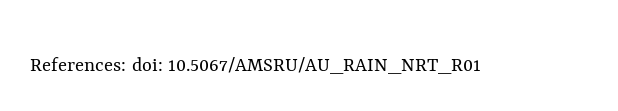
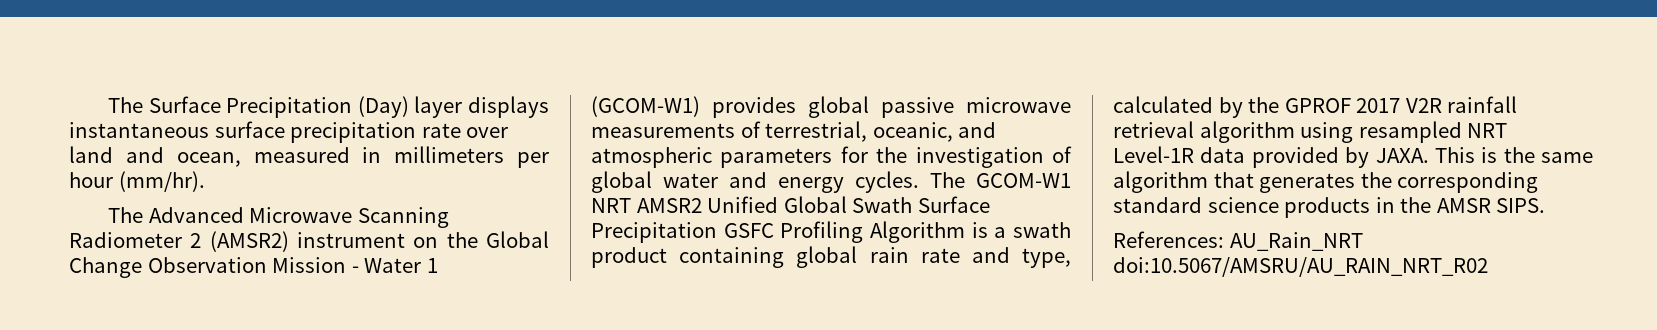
[30,57,482,74] References: doi: 10.5067/AMSRU/AU_RAIN_NRT_R01 -> [108,96,549,118] [69,121,509,143] [69,146,549,168] [69,171,205,192] [108,207,449,228] [69,231,549,252] [69,257,438,278] [591,96,1071,118] [591,121,997,142] [591,146,1072,168] [591,171,1071,193] [591,196,990,213] [591,221,1071,243] [591,246,1071,268] [1113,96,1518,118] [1113,121,1508,143] [1113,146,1593,168] [1113,171,1539,193] [1113,197,1546,218] [1113,231,1363,251] [1113,257,1488,277] The Surface Precipitation (Day) layer displays instantaneous surface precipitation rate over land and ocean, measured in millimeters per hour (mm/hr). // The Advanced Microwave Scanning Radiometer 2 (AMSR2) instrument on the Global Change Observation Mission - Water 1 (GCOM-W1) provides global passive microwave measurements of terrestrial, oceanic, and atmospheric parameters for the investigation of global water and energy cycles. The GCOM-W1 NRT AMSR2 Unified Global Swath Surface Precipitation GSFC Profiling Algorithm is a swath product containing global rain rate and type, calculated by the GPROF 2017 V2R rainfall retrieval algorithm using resampled NRT Level-1R data provided by JAXA. This is the same algorithm that generates the corresponding standard science products in the AMSR SIPS. // References: AU_Rain_NRT doi:10.5067/AMSRU/AU_RAIN_NRT_R02

